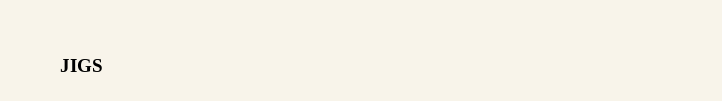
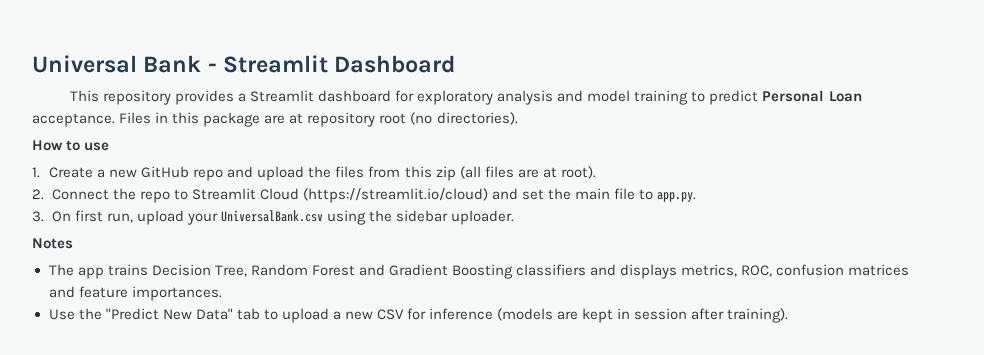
[60,59,103,72] JIGS -> [32,55,456,73] [69,90,862,105] [32,112,518,127] [32,140,110,151] [32,166,596,181] [32,188,697,203] [32,210,514,225] [32,238,73,249] [48,264,910,279] [48,286,222,301] [48,308,789,323] Universal Bank - Streamlit Dashboard // This repository provides a Streamlit dashboard for exploratory analysis and model training to predict Personal Loan acceptance. Files in this package are at repository root (no directories). // How to use // 1. Create a new GitHub repo and upload the files from this zip (all files are at root). // 2. Connect the repo to Streamlit Cloud (https://streamlit.io/cloud) and set the main file to app.py. // 3. On first run, upload your UniversalBank.csv using the sidebar uploader. // Notes // The app trains Decision Tree, Random Forest and Gradient Boosting classifiers and displays metrics, ROC, confusion matrices and feature importances. // Use the "Predict New Data" tab to upload a new CSV for inference (models are kept in session after training).

